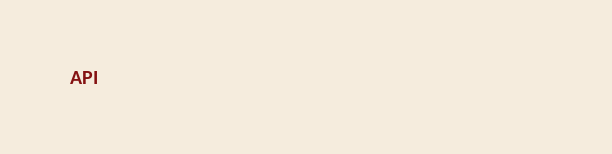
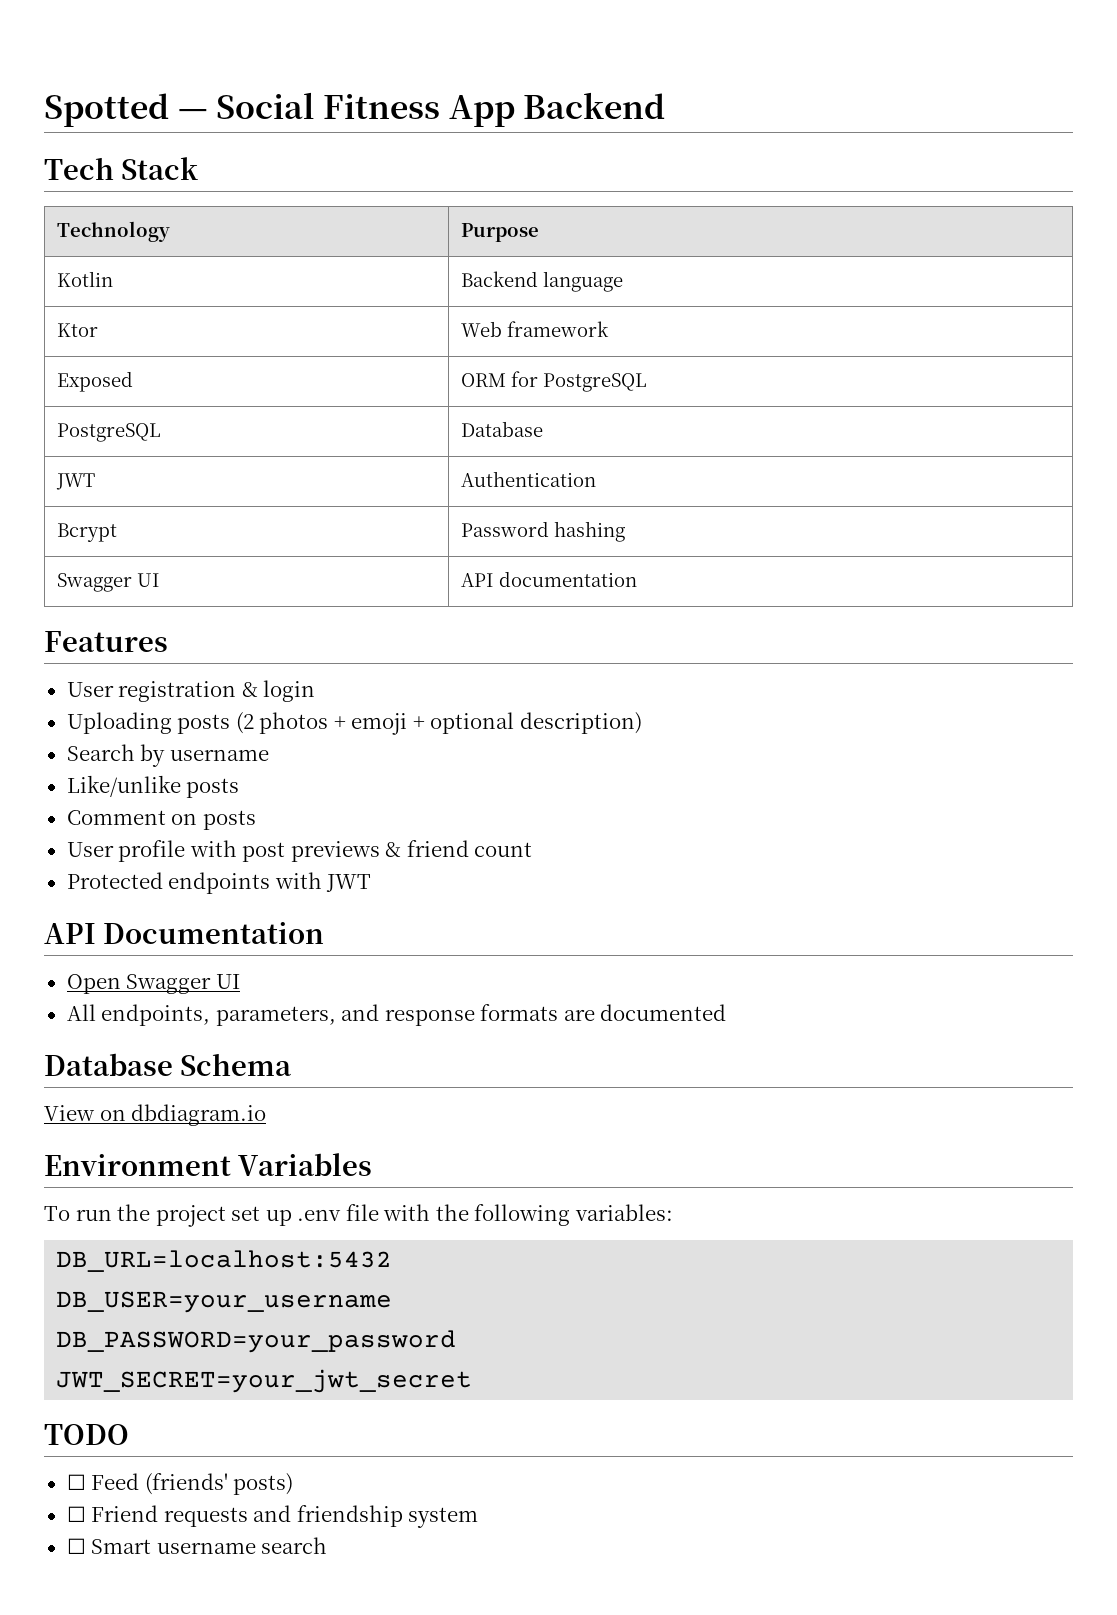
[70,71,98,84] API -> [44,92,666,127] [44,157,199,180] [57,221,171,242] [461,223,540,242] [57,271,114,287] [461,271,624,292] [57,323,99,337] [461,321,610,337] [57,371,134,392] [461,371,648,392] [57,423,162,442] [461,421,544,437] [56,473,96,490] [461,471,597,487] [57,523,118,542] [461,521,626,542] [57,573,161,592] [461,571,638,587] [44,631,168,652] [66,680,316,702] [66,712,642,735] [66,744,269,767] [66,775,240,798] [66,810,256,830] [66,840,533,862] [66,872,372,894] [44,922,325,944] [66,974,240,994] [66,1004,727,1026] [44,1053,292,1076] [44,1104,267,1126] [44,1153,373,1176] [44,1204,673,1227] [56,1250,393,1272] [56,1291,393,1313] [56,1330,457,1353] [56,1369,473,1393] [44,1424,129,1445] [66,1473,294,1495] [66,1505,479,1528] [66,1537,328,1554] Spotted — Social Fitness App Backend // Tech Stack // Technology | Purpose // Kotlin | Backend language // Ktor | Web framework // Exposed | ORM for PostgreSQL // PostgreSQL | Database // JWT | Authentication // Bcrypt | Password hashing // Swagger UI | API documentation // Features // User registration & login // Uploading posts (2 photos + emoji + optional description) // Search by username // Like/unlike posts // Comment on posts // User profile with post previews & friend count // Protected endpoints with JWT // API Documentation // Open Swagger UI // All endpoints, parameters, and response formats are documented // Database Schema // View on dbdiagram.io // Environment Variables // To run the project set up .env file with the following variables: // DB_URL=localhost:5432 // DB_USER=your_username // DB_PASSWORD=your_password // JWT_SECRET=your_jwt_secret // TODO // ☐ Feed (friends' posts) // ☐ Friend requests and friendship system // ☐ Smart username search

